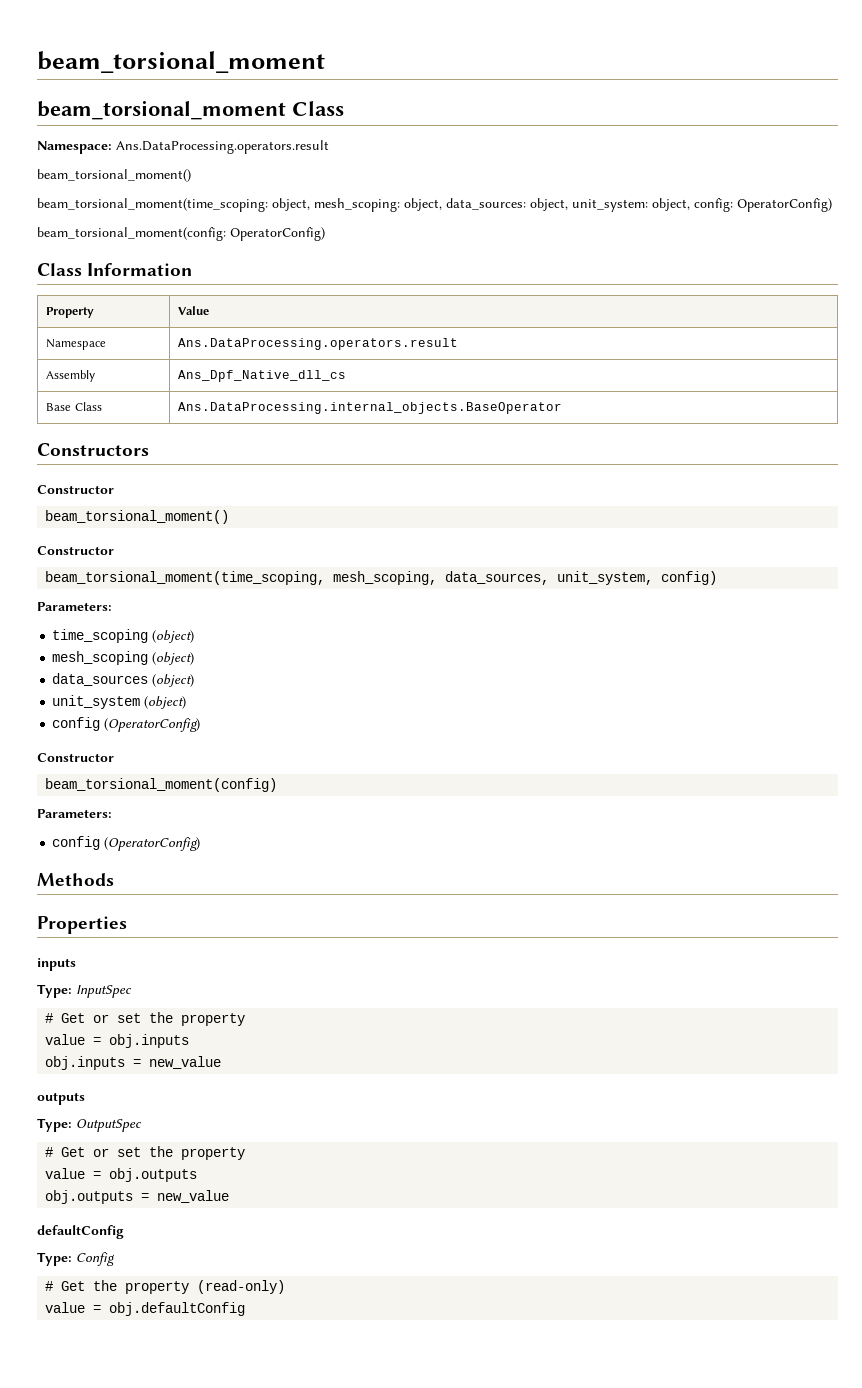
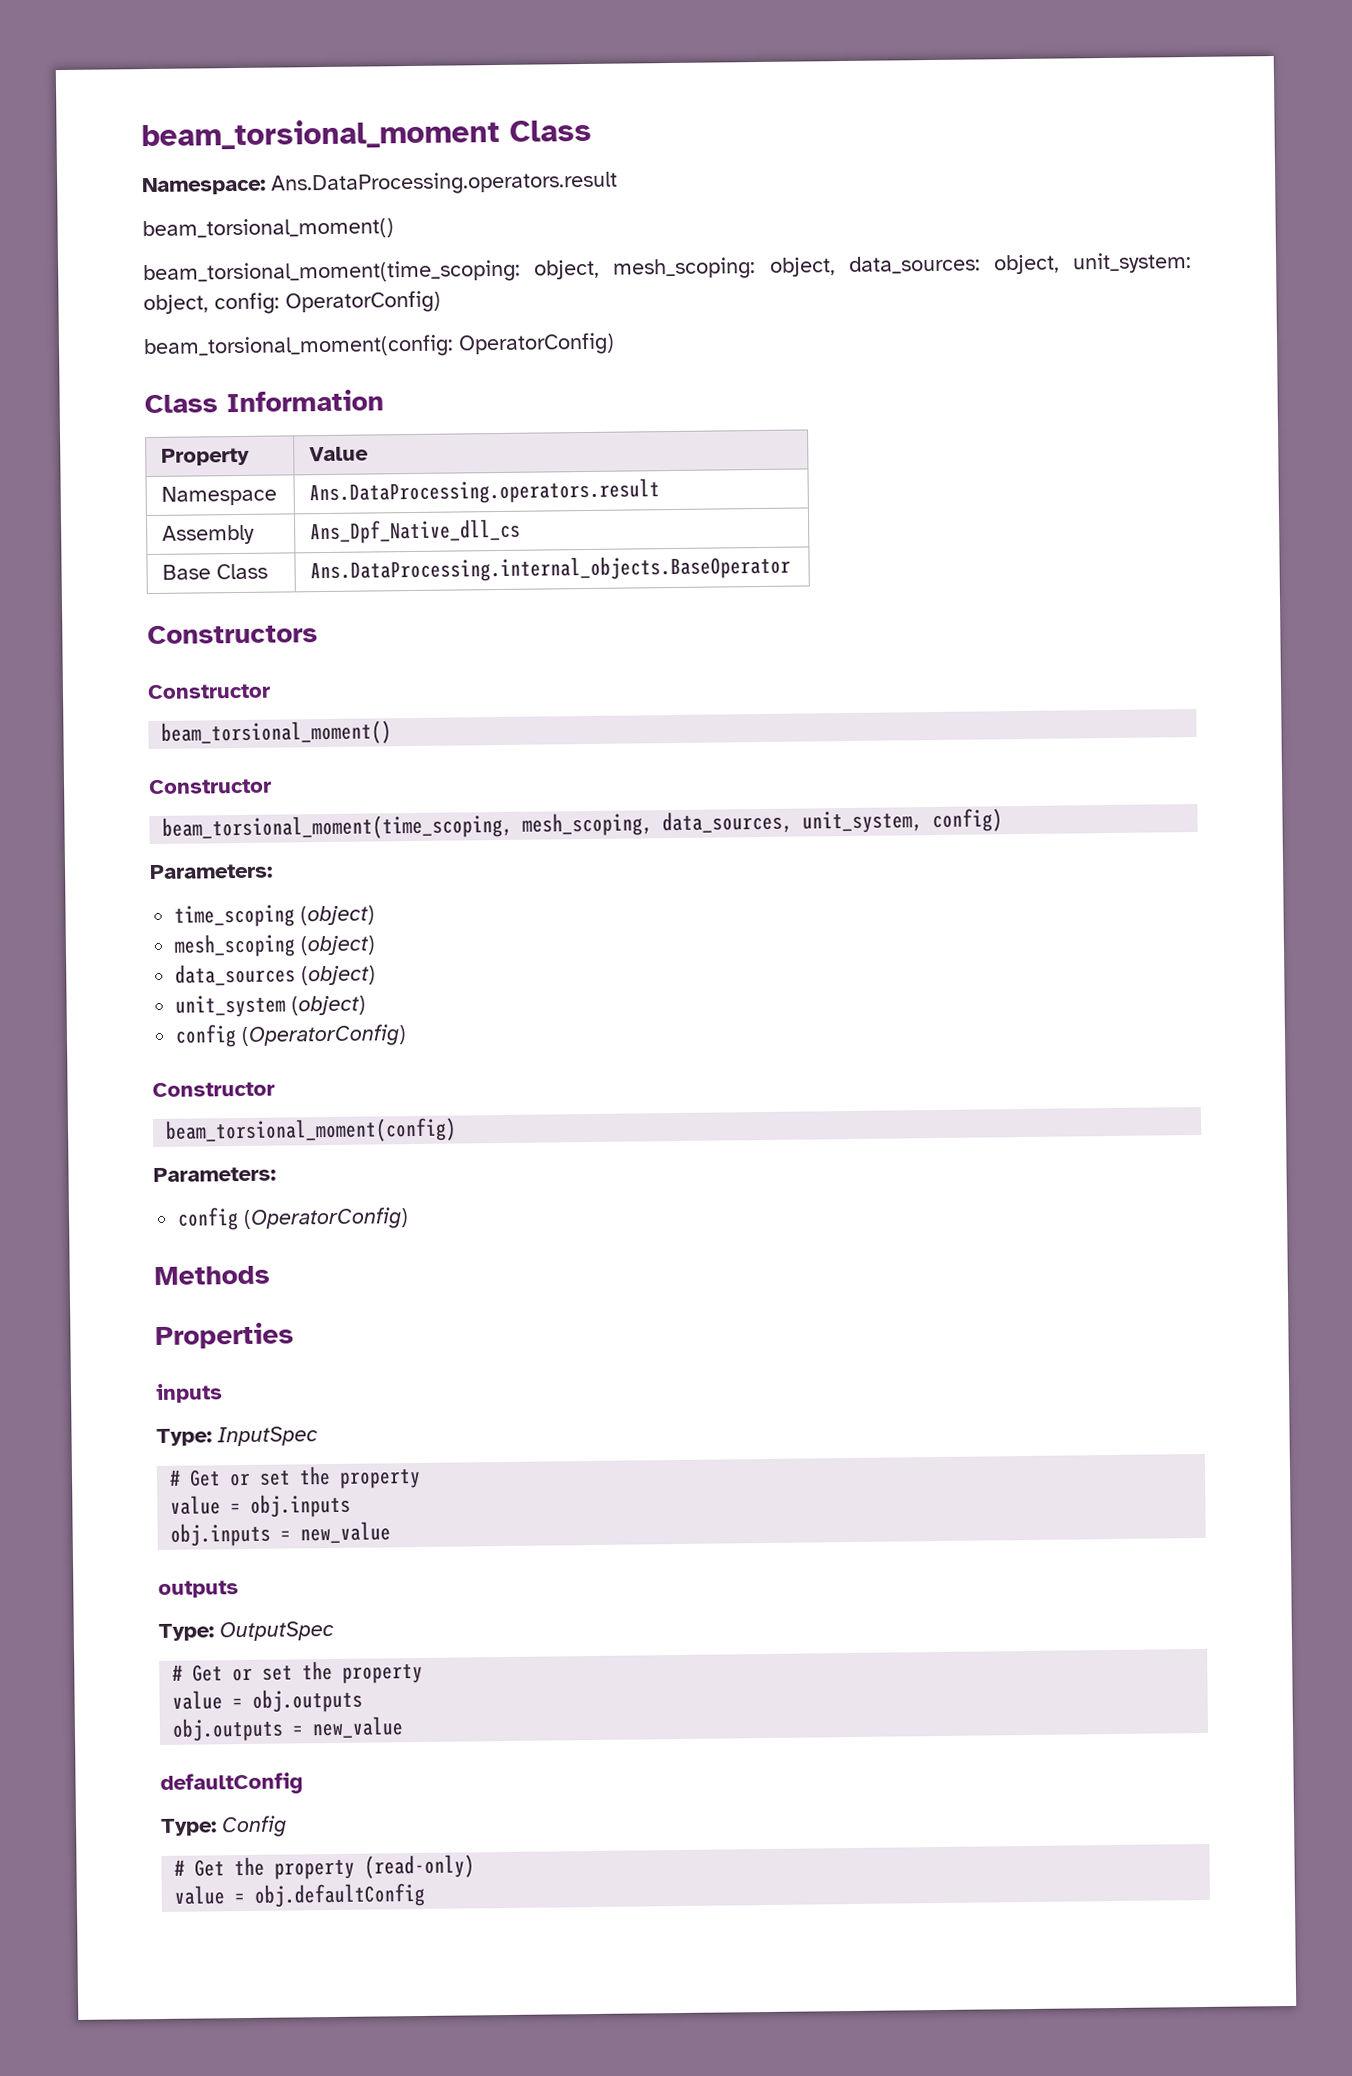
[37,51,325,73] [37,100,286,120] beam_torsional_moment // beam_torsional_moment -> [141,117,500,151] beam_torsional_moment

